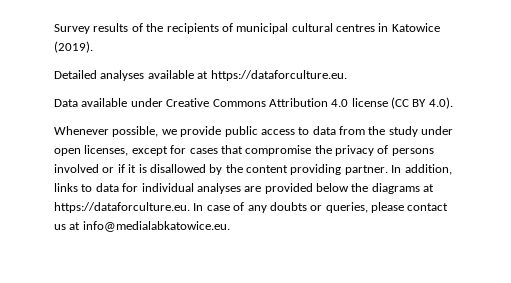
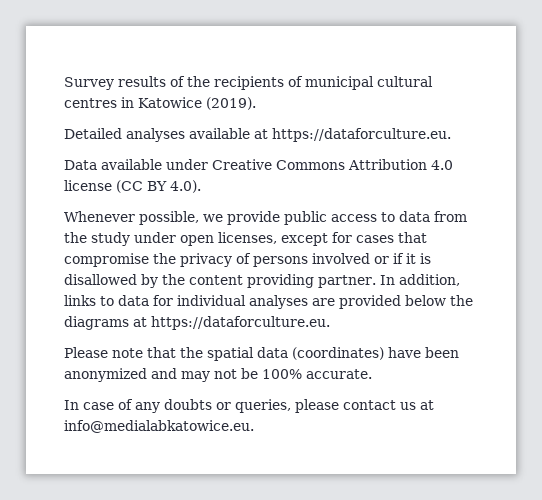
(190, 207) none -> [64,347,459,361] [64,368,372,382] // Please note that the spatial data (coordinates) have been anonymized and may not be 100% accurate. //

